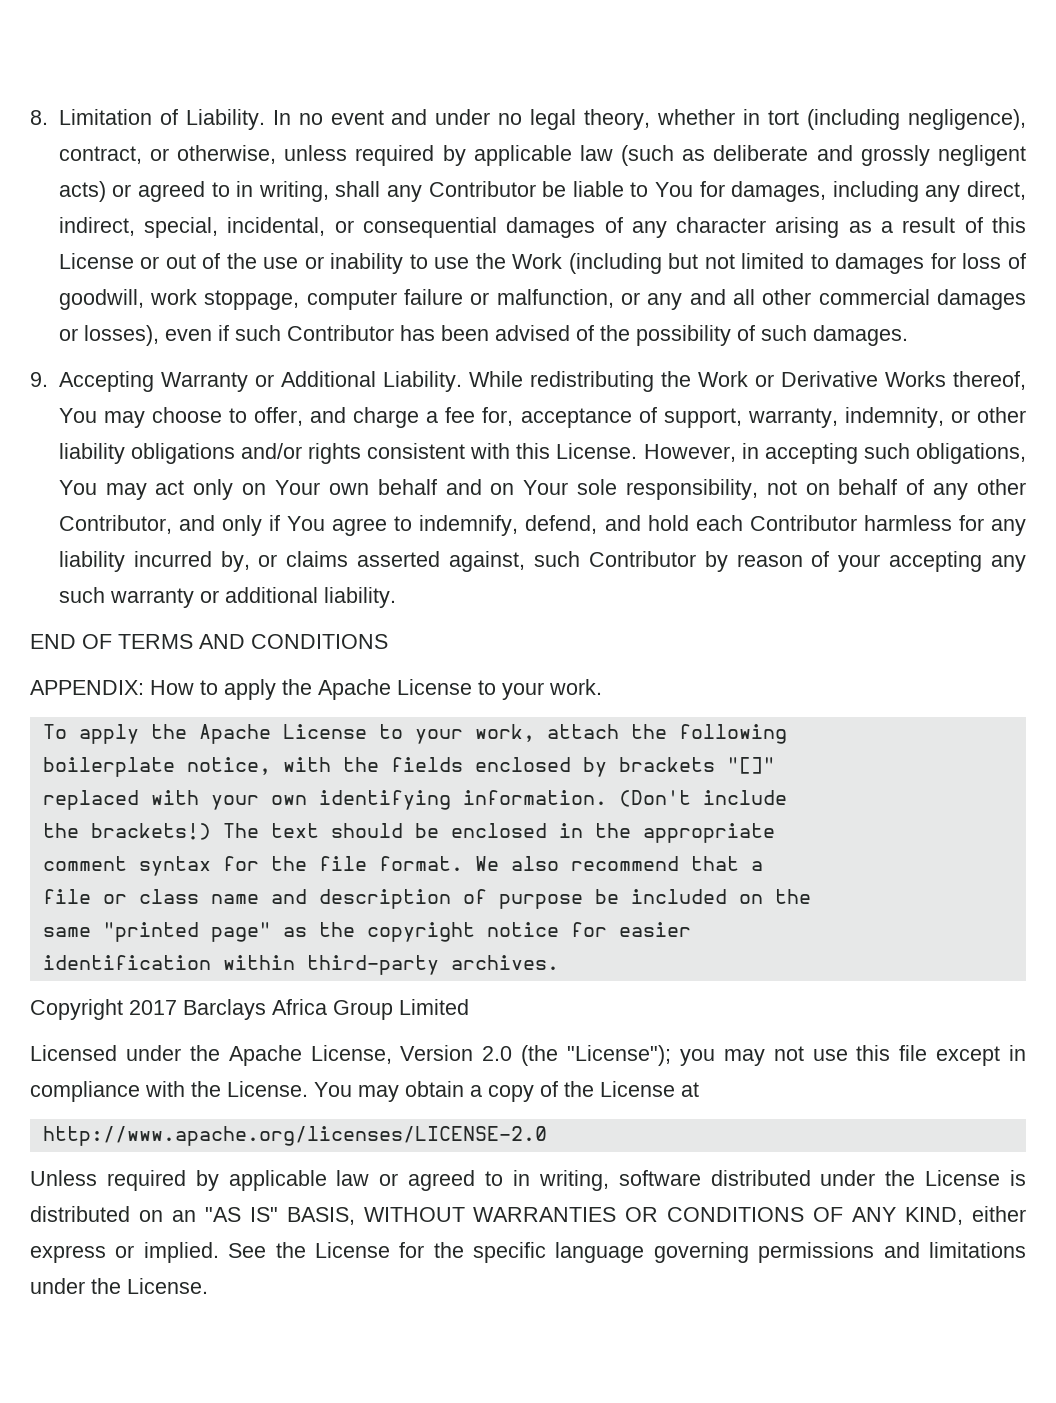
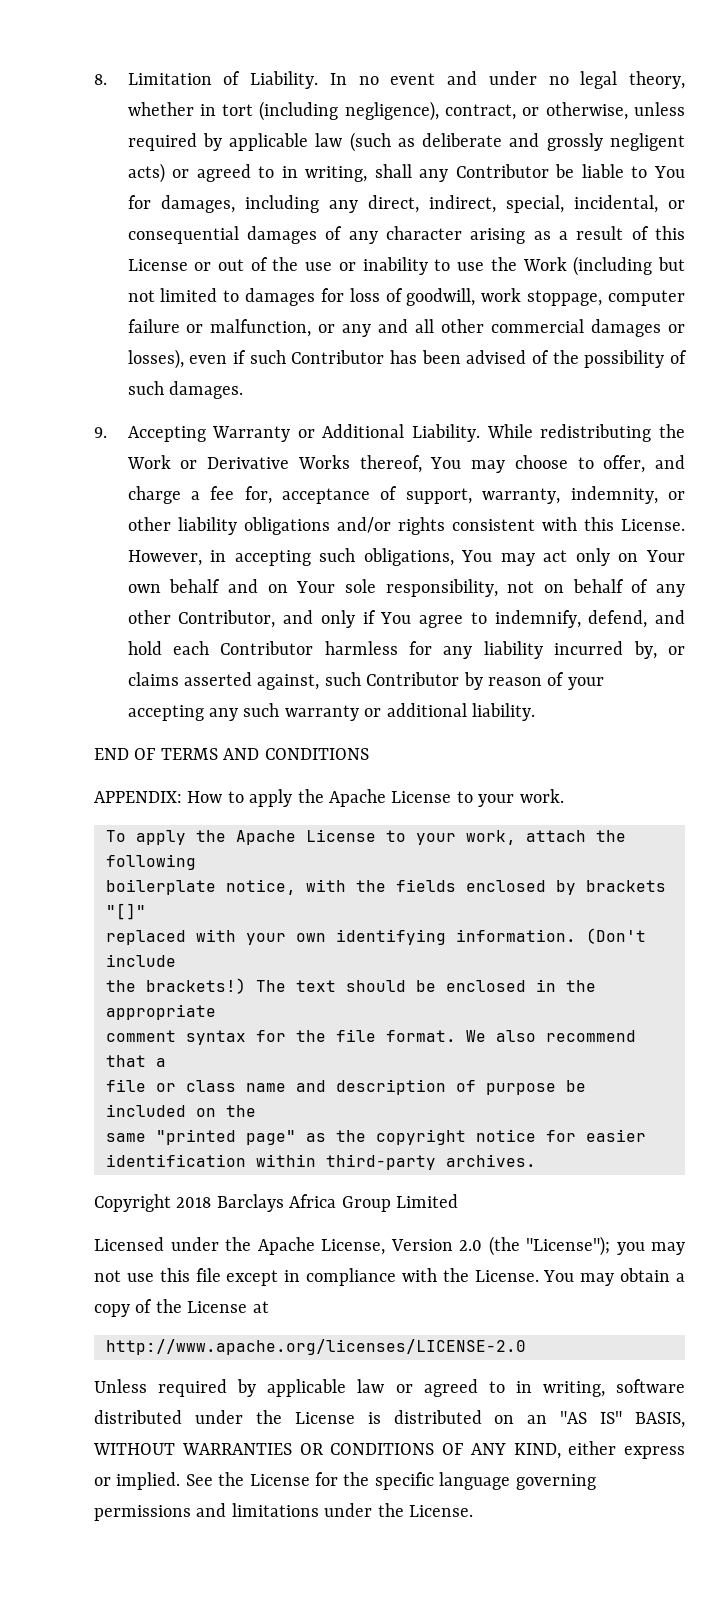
[129,1000,177,1015] 2017 -> [176,1197,212,1208] 2018

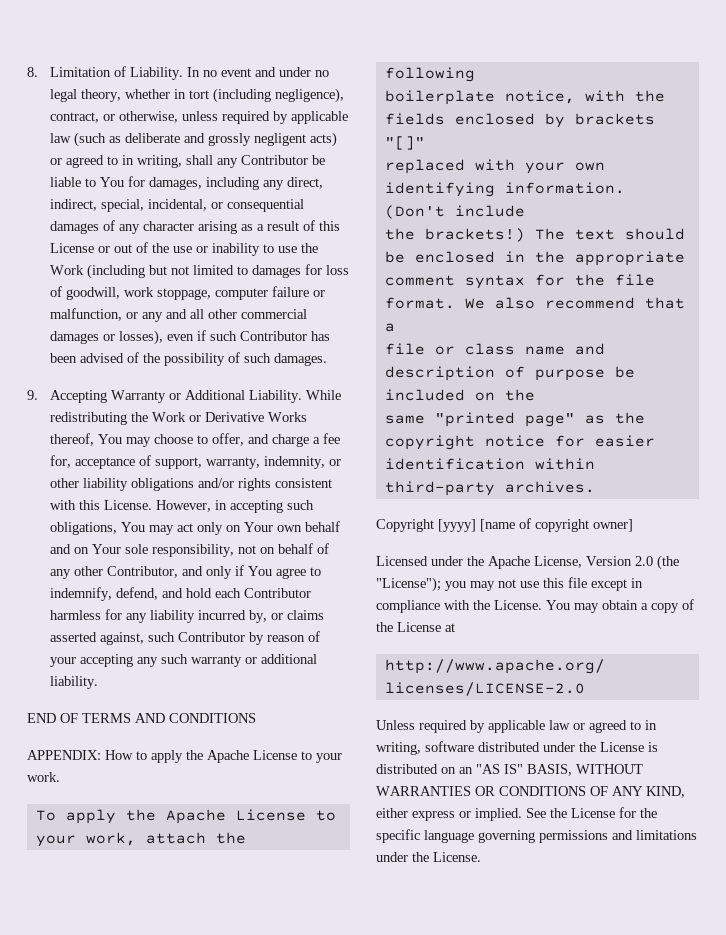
[176,1194,458,1212] 2018 Barclays Africa Group Limited -> [438,518,633,532] [yyyy] [name of copyright owner]

